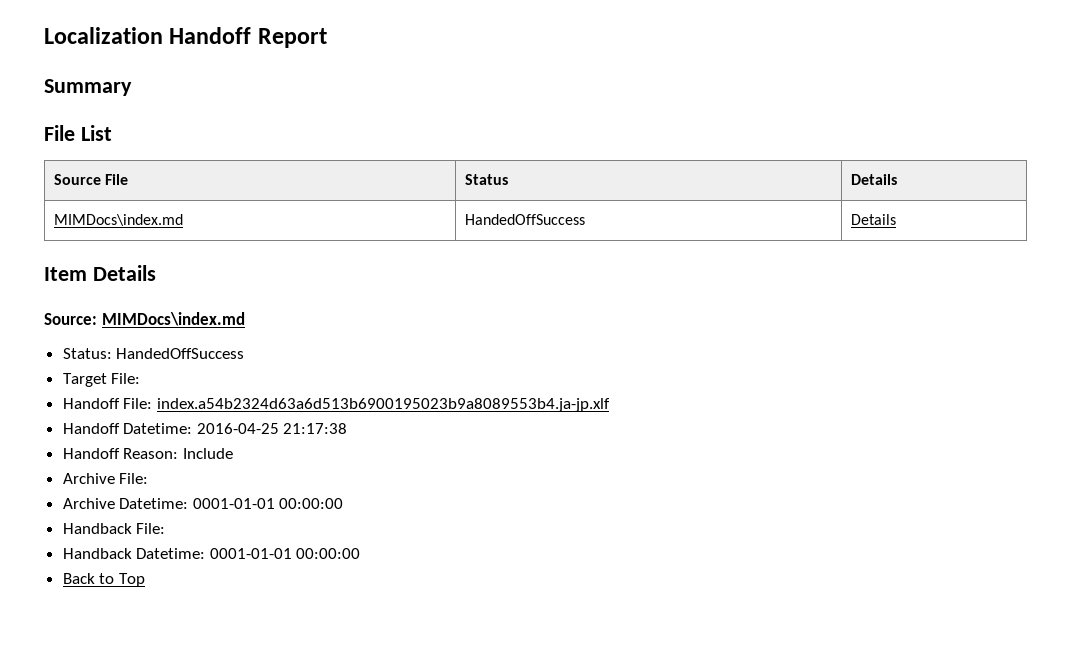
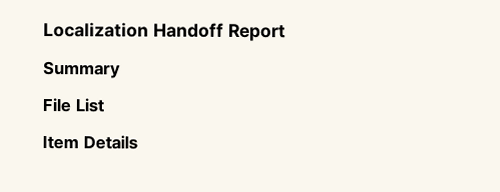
[54,174,129,185] [465,174,509,185] [851,174,898,185] [54,214,184,226] [465,214,586,225] [851,214,897,225] [44,265,156,281] [44,312,245,326] [62,348,245,359] [62,373,141,387] [62,398,610,412] [62,423,348,434] [62,448,233,459] [62,473,149,484] [62,498,344,509] [62,523,166,534] [62,548,361,559] [62,573,145,587] // Source File | Status | Details // MIMDocs\index.md | HandedOffSuccess | Details // Item Details // Source: MIMDocs\index.md // Status: HandedOffSuccess // Target File: // Handoff File: index.a54b2324d63a6d513b6900195023b9a8089553b4.ja-jp.xlf // Handoff Datetime: 2016-04-25 21:17:38 // Handoff Reason: Include // Archive File: // Archive Datetime: 0001-01-01 00:00:00 // Handback File: // Handback Datetime: 0001-01-01 00:00:00 // Back to Top -> [42,135,138,150] // Item Details

